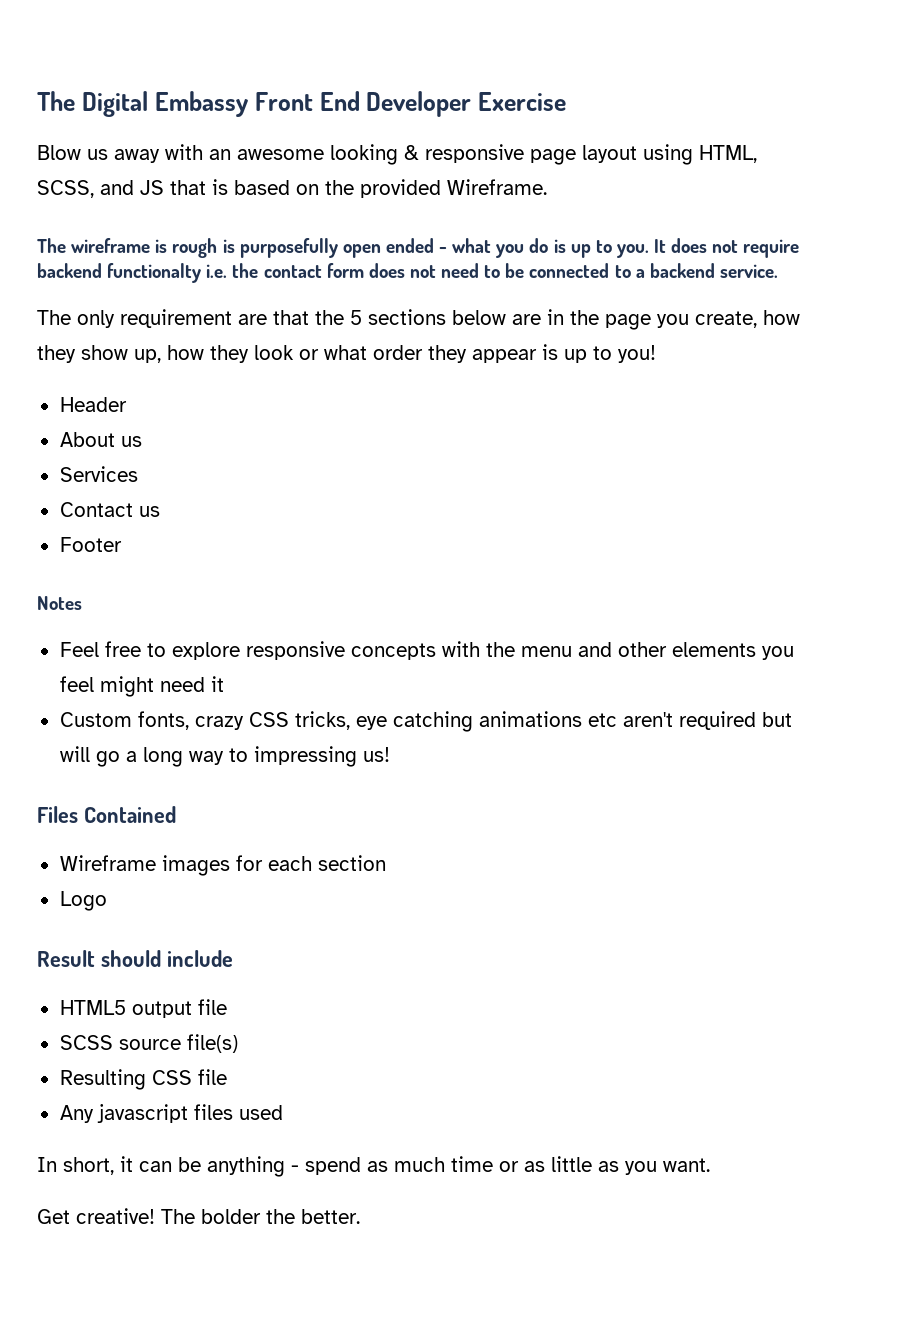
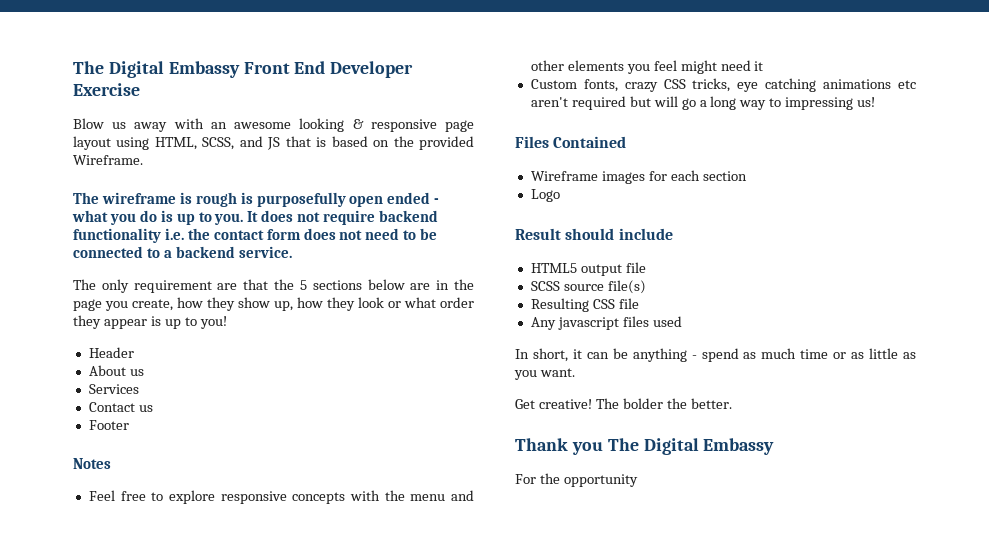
[107,263,202,283] functionalty -> [73,228,161,243] functionality
(360, 1216) none -> [515,438,775,455] [515,473,638,487] // Thank you The Digital Embassy // For the opportunity

